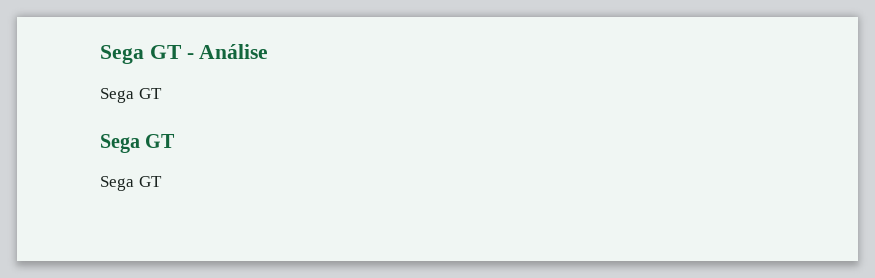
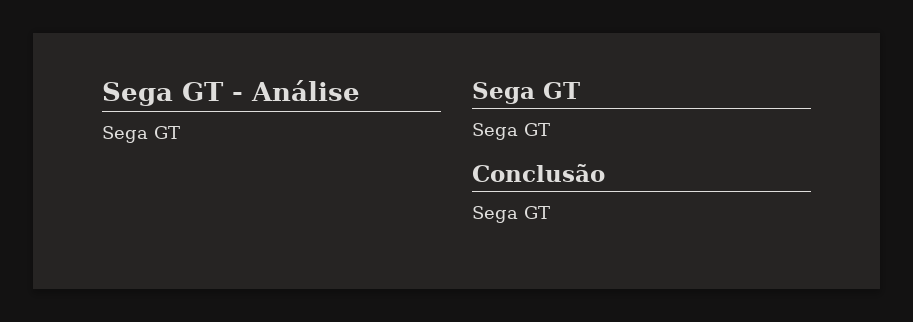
(162, 181) none -> [472,164,605,182] [472,206,550,223] // Conclusão // Sega GT

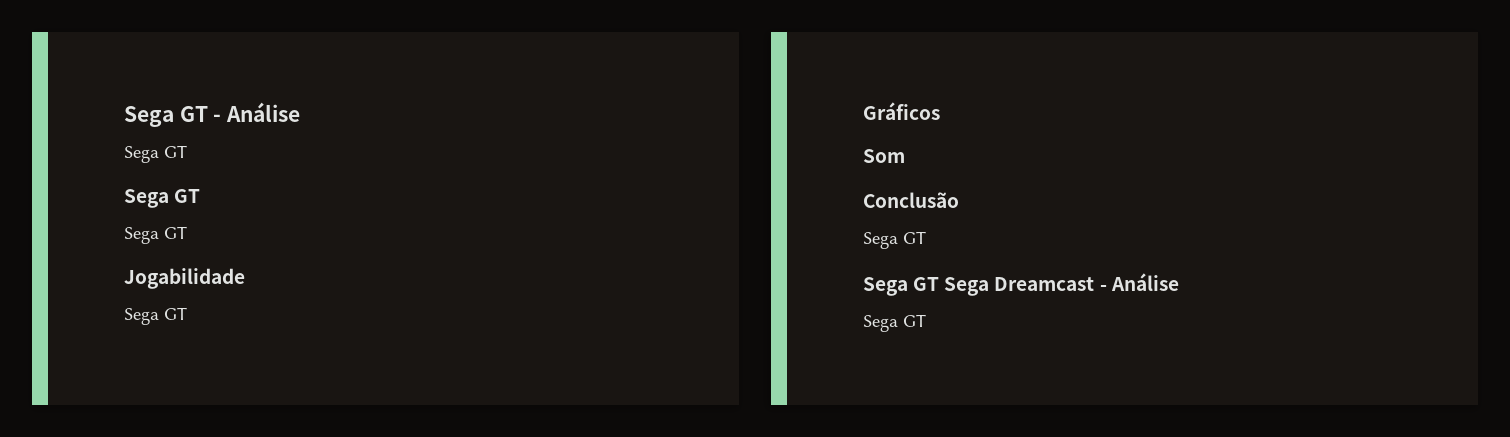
[472,164,605,182] Conclusão -> [124,268,245,289] [124,307,187,325] [863,102,940,120] [863,149,905,163] [863,192,959,208] [863,231,926,249] [863,273,1179,296] Jogabilidade // Sega GT // Gráficos // Som // Conclusão // Sega GT // Sega GT Sega Dreamcast - Análise

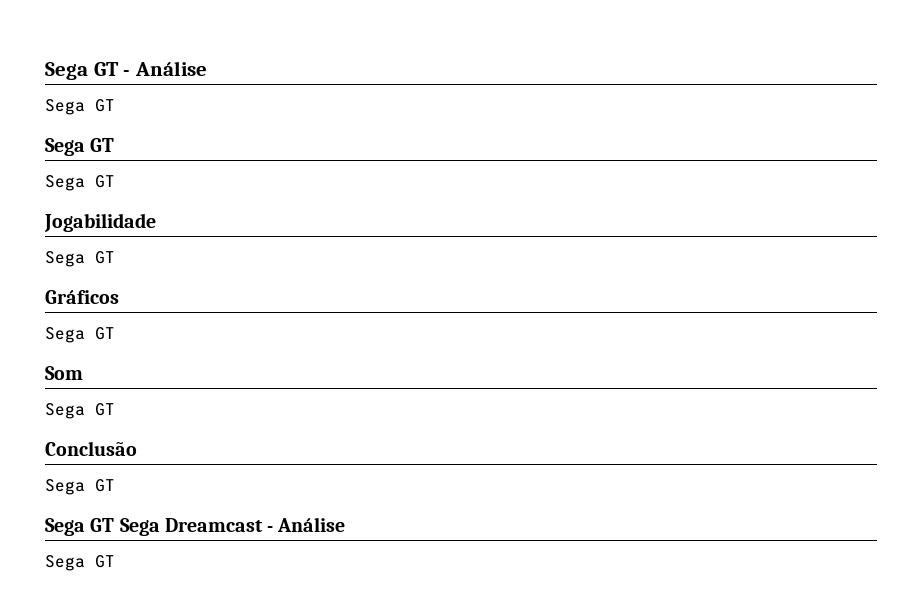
(940, 111) none -> [45,327,115,343] // Sega GT
(905, 156) none -> [45,403,115,419] // Sega GT

